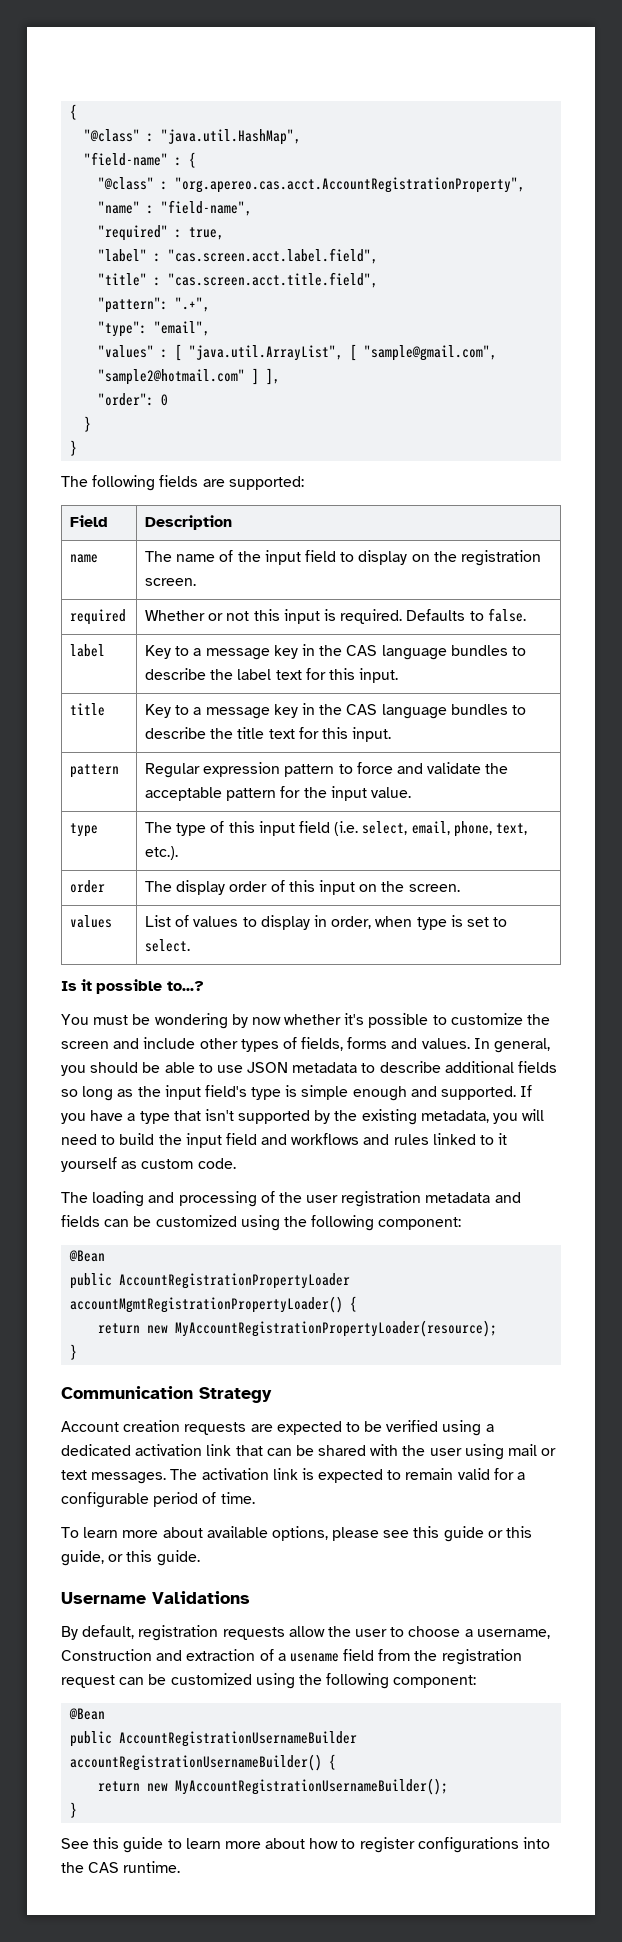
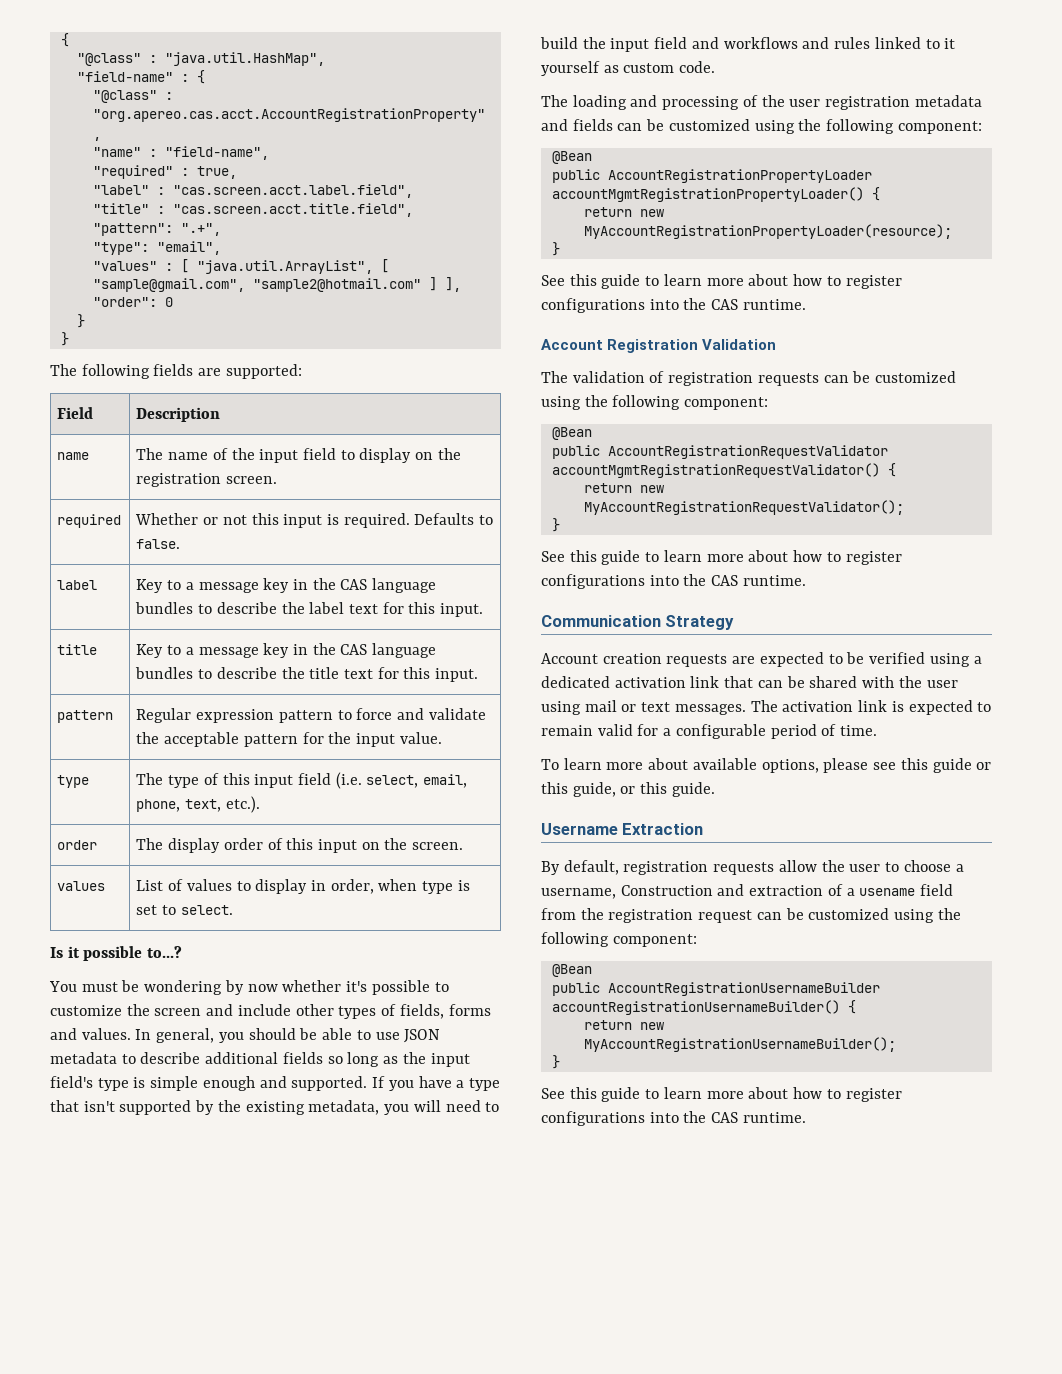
(78, 1352) none -> [541,274,902,289] [541,298,806,313] [541,339,777,353] [541,371,957,386] [541,395,769,410] [551,427,592,440] [551,445,888,459] [551,463,896,478] [583,483,664,493] [583,500,904,515] [551,518,560,532] [541,550,902,565] [541,574,806,589] // See this guide to learn more about how to register configurations into the CAS runtime. // Account Registration Validation // The validation of registration requests can be customized using the following component: // @Bean // public AccountRegistrationRequestValidator accountMgmtRegistrationRequestValidator() { // return new MyAccountRegistrationRequestValidator(); // } // See this guide to learn more about how to register configurations into the CAS runtime.
[152,1591,250,1604] Validations -> [622,823,704,835] Extraction

